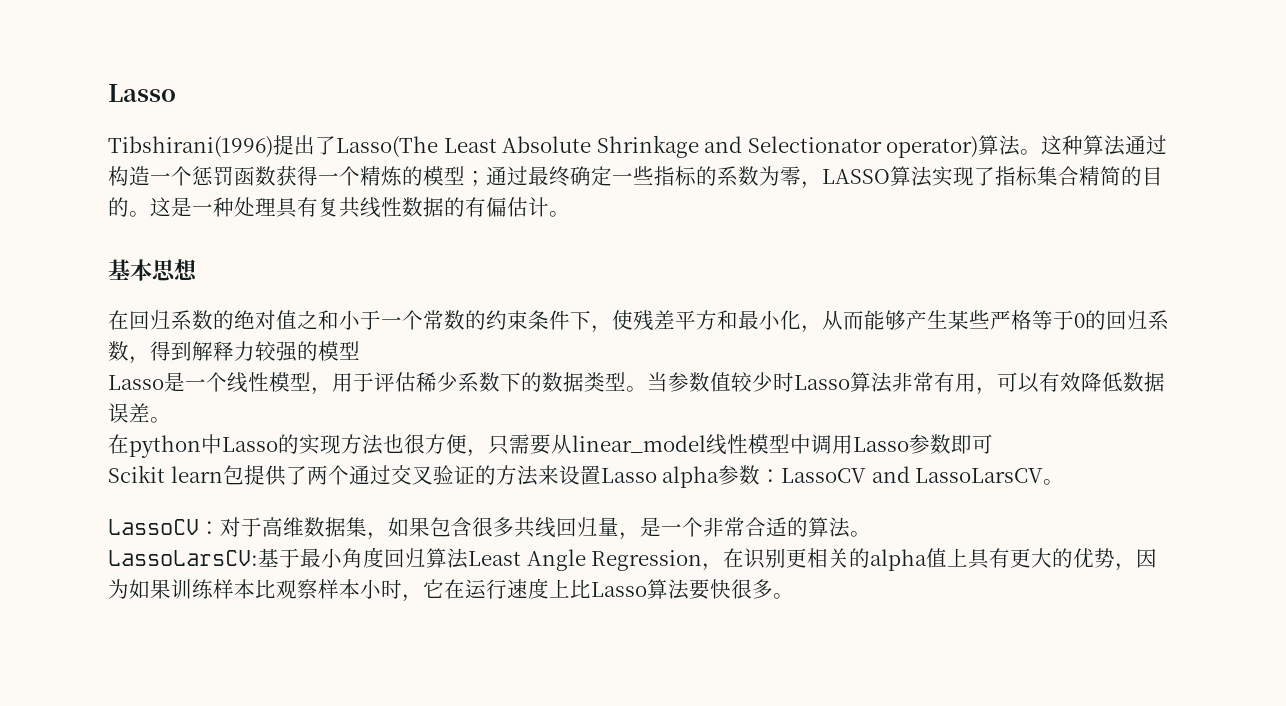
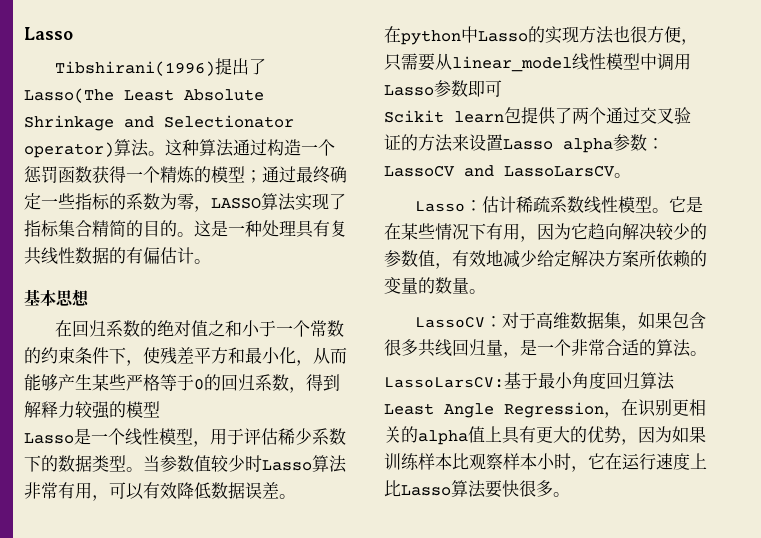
(1065, 482) none -> [414,196,703,214] [384,223,707,242] [384,250,707,269] [384,277,486,294] // Lasso：估计稀疏系数线性模型。它是在某些情况下有用，因为它趋向解决较少的参数值，有效地减少给定解决方案所依赖的变量的数量。

